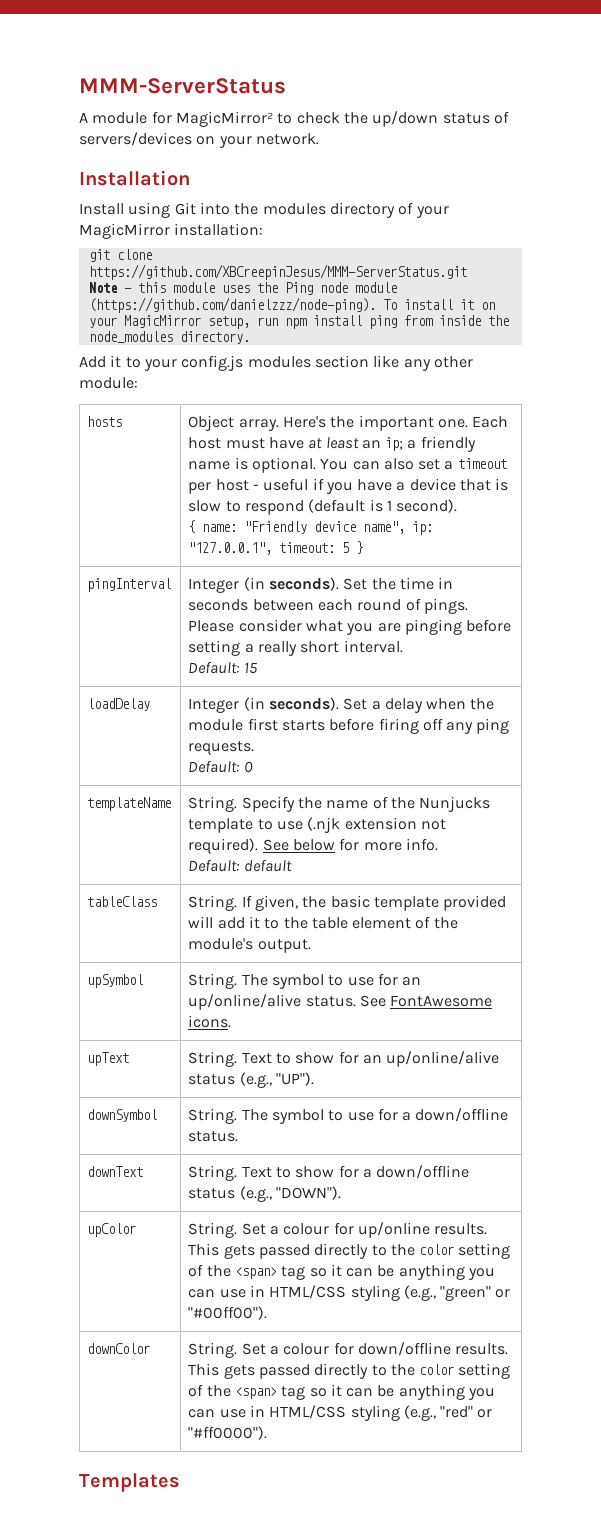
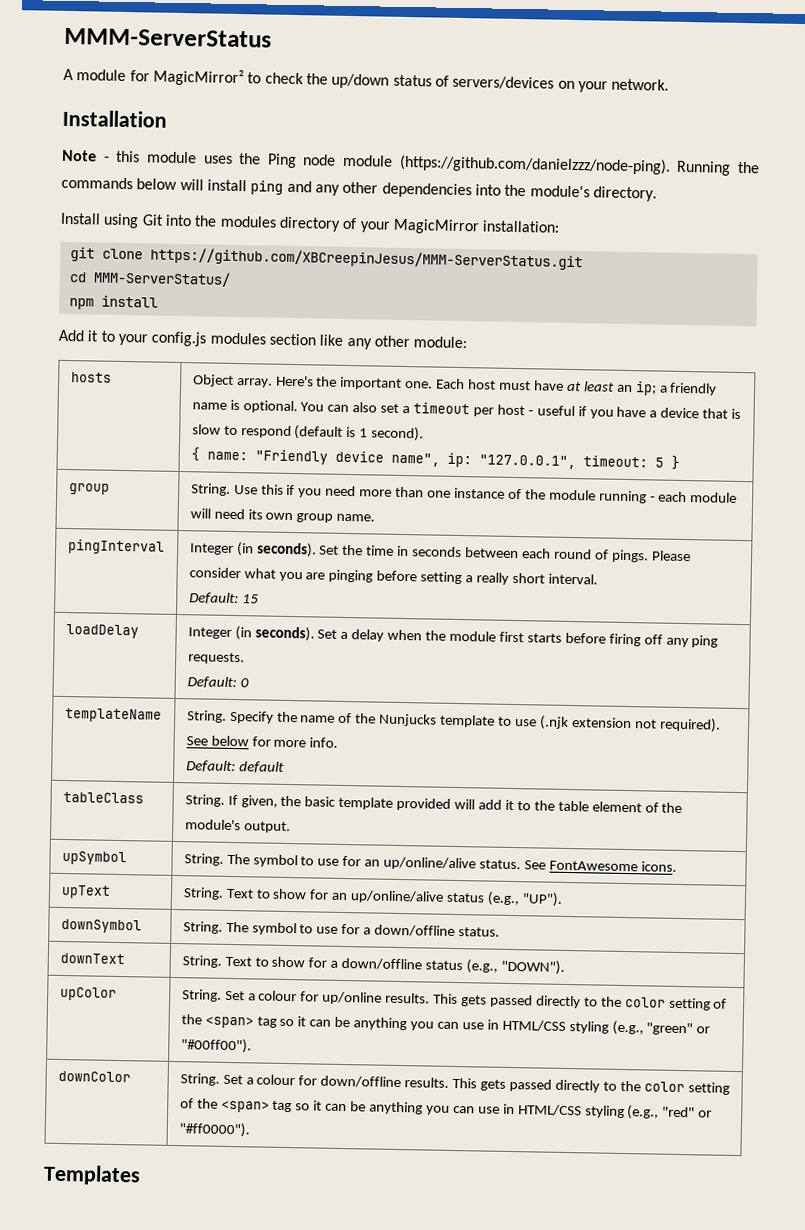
(190, 178) none -> [62,149,760,176] [61,176,657,202] // Note - this module uses the Ping node module (https://github.com/danielzzz/node-ping). Running the commands below will install ping and any other dependencies into the module's directory.
[88,282,397,295] [88,297,495,313] [88,315,509,329] [88,331,250,344] Note - this module uses the Ping node module (https://github.com/danielzzz/node-ping). To install it on your MagicMirror setup, run npm install ping from inside the node_modules directory. -> [68,270,231,287] [68,295,158,310] cd MMM-ServerStatus/ // npm install
(364, 547) none -> [68,483,110,495] [190,483,738,504] [189,508,376,523] // group | String. Use this if you need more than one instance of the module running - each module will need its own group name.

